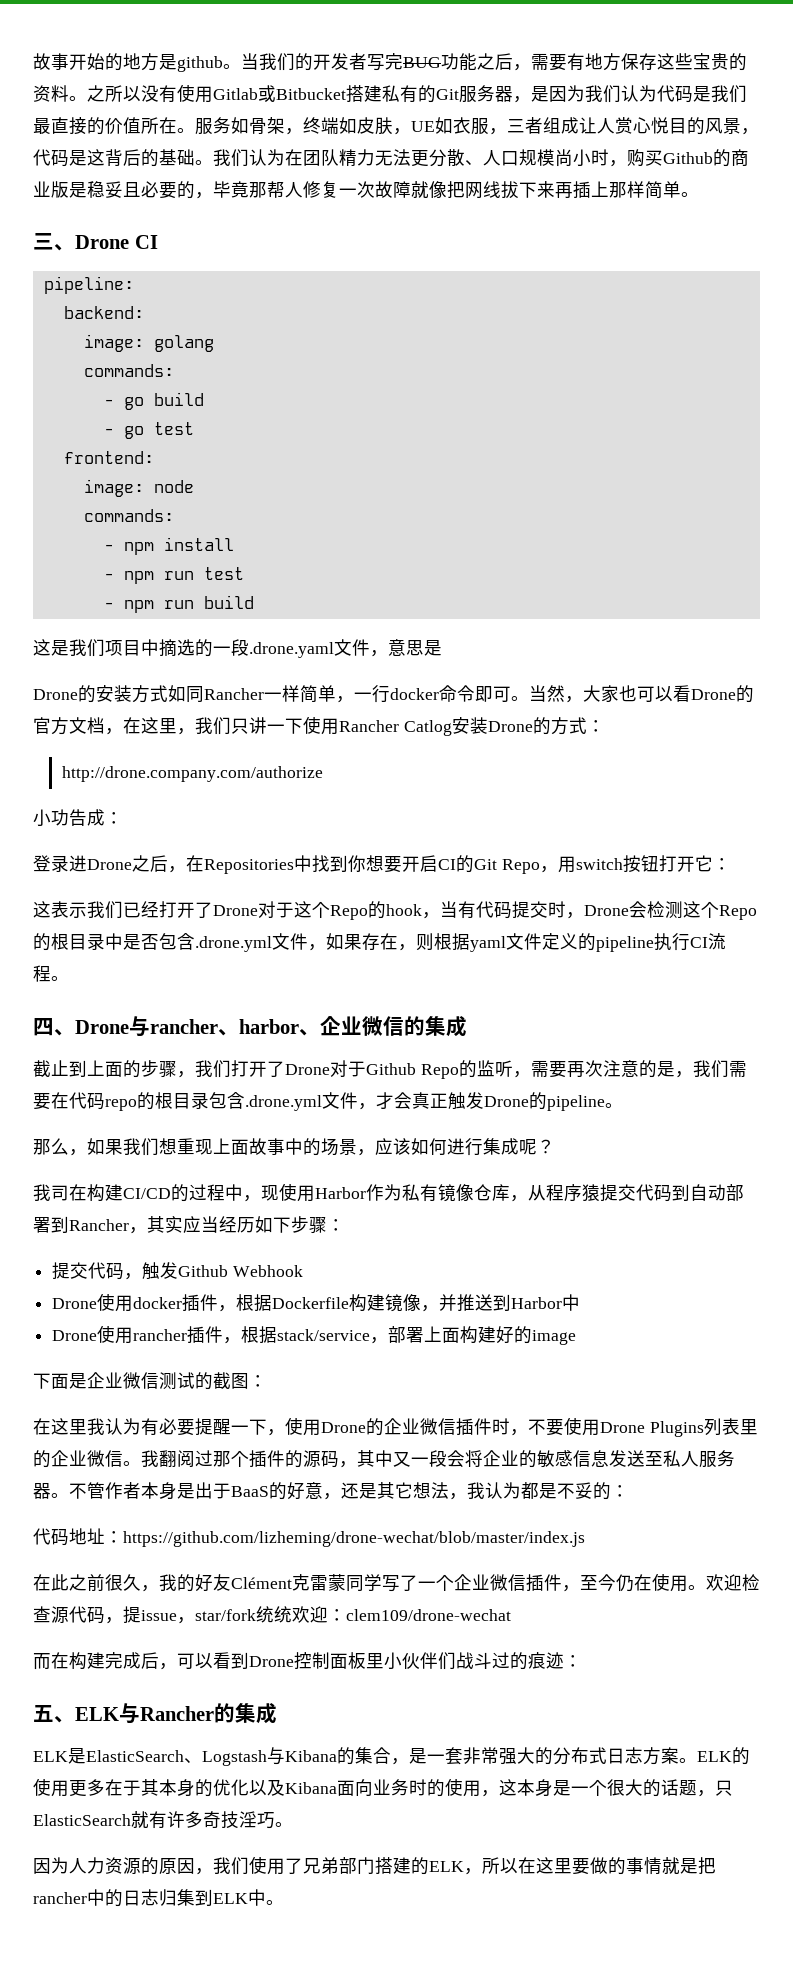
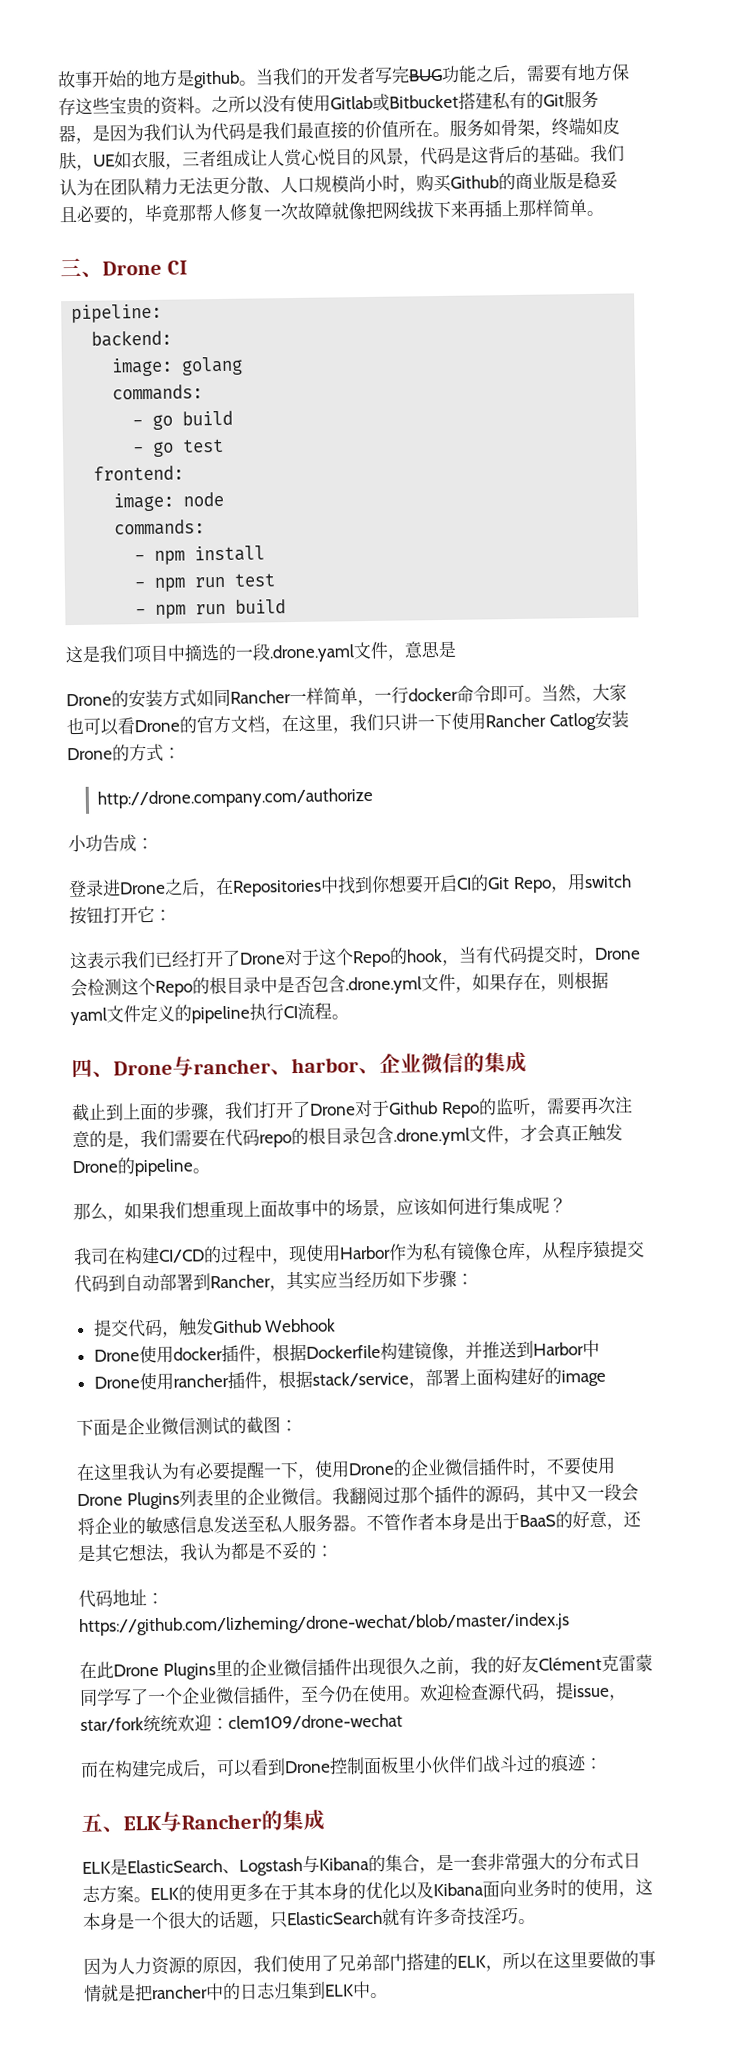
[69,1574,141,1592] 之前很久 -> [113,1656,454,1680] Drone Plugins里的企业微信插件出现很久之前

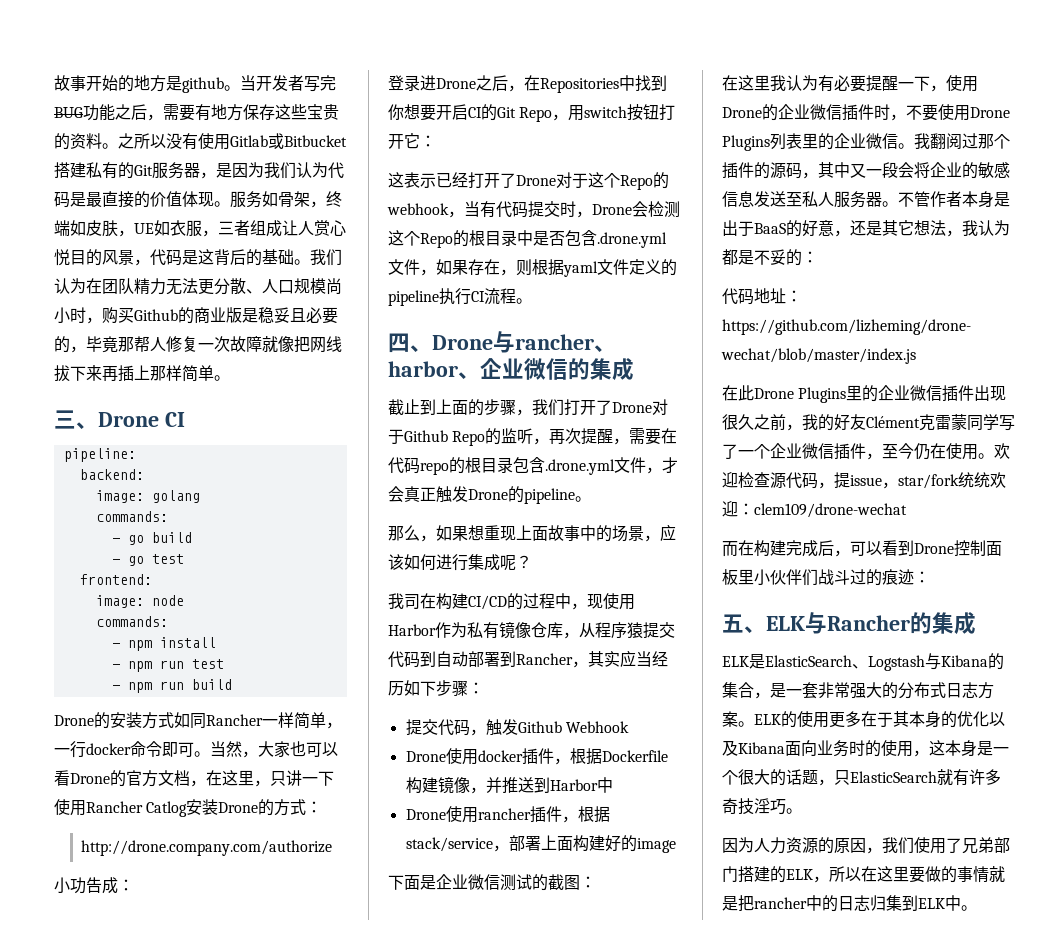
[272,67,325,86] 我们的 -> (256, 83) none
[262,121,297,140] 我们 -> (86, 199) none
[398,120,433,138] 所在 -> [182,191,214,207] 体现
[65,640,456,664] // 这是我们项目中摘选的一段.drone.yaml文件，意思是 -> (232, 684) none
[349,713,384,732] 我们 -> (270, 783) none
[120,950,156,969] 我们 -> (436, 180) none
[406,949,443,963] hook -> [387,203,449,215] webhook
[545,1096,633,1116] [72,1129,175,1150] 需要再次注意的是，我们 -> [549,428,630,445] 再次提醒，
[158,1201,193,1219] 我们 -> (468, 533) none

